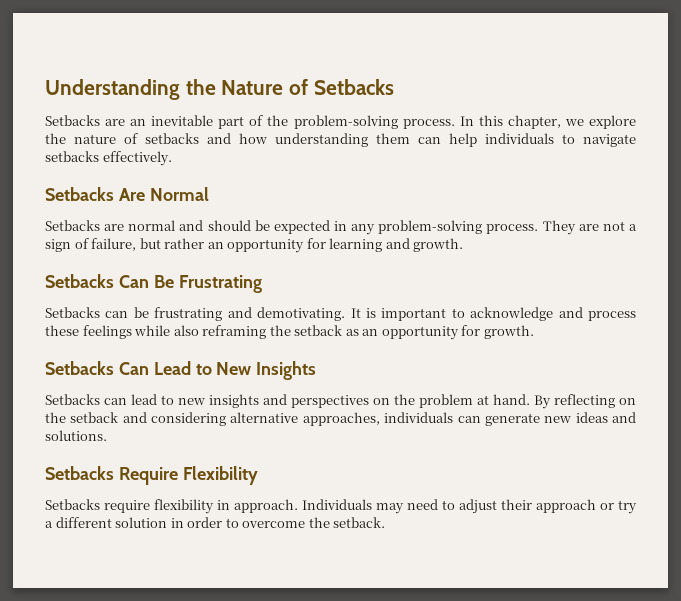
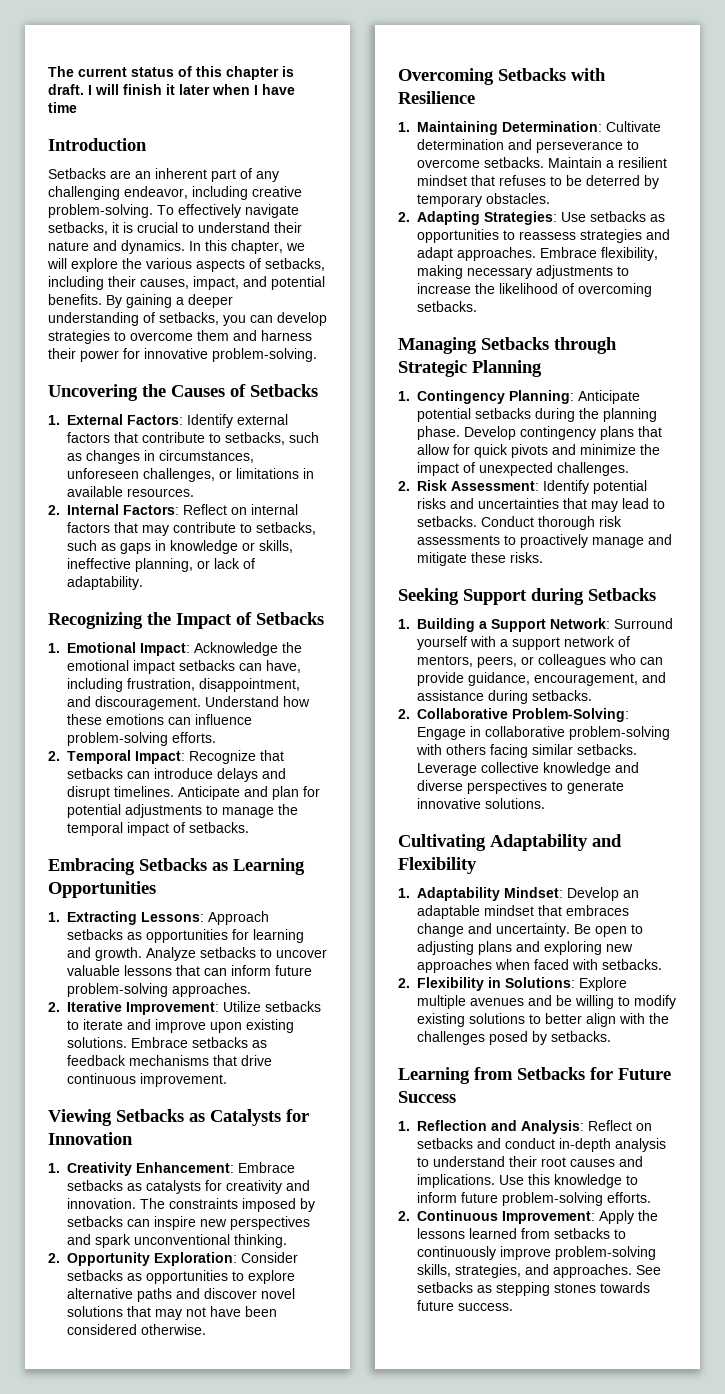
[45,79,394,100] Understanding the Nature of Setbacks -> [48,66,294,80] [48,84,295,95] [48,102,77,113] [48,138,147,151] The current status of this chapter is draft. I will finish it later when I have time // Introduction
[151,115,214,126] inevitable -> [155,168,207,179] inherent
[267,115,455,129] the problem-solving process. -> [256,171,279,182] [48,186,302,200] [48,204,299,218] [48,222,302,235] [48,240,185,254] any challenging endeavor, including creative problem-solving. To effectively navigate setbacks, it is crucial to understand their nature and dynamics.
(584, 122) none -> [47,258,67,269] will
[74,133,636,147] [45,151,172,166] [45,187,209,201] [45,220,637,235] [45,238,464,253] [45,274,262,293] [45,307,636,321] [45,325,534,340] [45,361,317,380] [45,394,636,409] [45,412,636,426] [45,430,107,441] [45,466,258,485] [45,499,637,514] [45,517,386,528] nature of setbacks and how understanding them can help individuals to navigate setbacks effectively. // Setbacks Are Normal // Setbacks are normal and should be expected in any problem-solving process. They are not a sign of failure, but rather an opportunity for learning and growth. // Setbacks Can Be Frustrating // Setbacks can be frustrating and demotivating. It is important to acknowledge and process these feelings while also reframing the setback as an opportunity for growth. // Setbacks Can Lead to New Insights // Setbacks can lead to new insights and perspectives on the problem at hand. By reflecting on the setback and considering alternative approaches, individuals can generate new ideas and solutions. // Setbacks Require Flexibility // Setbacks require flexibility in approach. Individuals may need to adjust their approach or try a different solution in order to overcome the setback. -> [146,258,325,272] [48,276,325,290] [48,294,233,308] [48,312,327,326] [48,330,312,344] [48,348,317,362] [48,384,318,401] [48,414,288,428] [67,432,319,445] [67,450,254,464] [67,468,314,482] [67,486,194,497] [48,504,298,515] [67,522,316,536] [67,540,293,554] [67,558,255,572] [67,576,143,590] [48,612,324,629] [48,642,302,656] [67,660,301,674] [67,678,300,692] [67,696,310,710] [67,714,252,725] [67,732,216,746] [48,750,284,764] [67,768,286,782] [67,786,320,800] [67,804,298,818] [67,822,249,836] [48,858,305,875] [48,881,156,898] [48,911,269,925] [67,929,304,943] [67,947,327,961] [67,965,312,976] [67,983,251,997] [48,1001,321,1015] [67,1019,294,1033] [67,1037,267,1048] [67,1055,272,1066] [67,1073,227,1087] [48,1109,309,1126] [48,1132,133,1145] [48,1162,295,1176] [67,1180,310,1194] [67,1198,315,1212] [67,1216,310,1230] [67,1234,287,1248] [48,1252,298,1266] [67,1270,295,1284] [67,1288,295,1302] [67,1306,277,1320] [67,1324,206,1335] [398,68,606,85] [398,91,475,104] [398,121,661,135] [417,139,639,153] [417,157,667,168] [417,175,659,189] [417,193,550,207] [398,211,665,225] [417,229,670,243] [417,247,658,261] [417,265,629,279] [417,283,652,297] [417,301,477,312] [398,337,617,354] [398,360,542,377] [398,390,640,404] [417,408,657,422] [417,426,662,440] [417,444,660,458] [417,462,629,476] [398,480,647,494] [417,498,665,512] [417,516,622,530] [417,534,672,548] [417,552,543,566] [398,588,656,605] [398,618,673,632] [417,636,630,650] [417,654,663,668] [417,672,666,686] [417,690,592,704] [398,708,629,722] [417,726,670,740] [416,744,637,758] [417,762,639,776] [417,780,624,794] [417,798,545,809] [398,834,622,851] [398,857,477,874] [398,887,639,901] [417,905,629,919] [417,923,643,937] [417,941,633,955] [417,959,662,973] [398,977,627,991] [417,995,676,1009] [417,1013,669,1027] [417,1031,611,1045] [398,1067,671,1084] [398,1091,456,1103] [398,1120,652,1134] [417,1138,666,1152] [417,1156,643,1167] [417,1174,638,1188] [417,1192,651,1206] [398,1210,658,1224] [417,1228,626,1239] [417,1246,656,1260] [417,1264,661,1278] [417,1282,650,1296] [417,1300,513,1311] various aspects of setbacks, including their causes, impact, and potential benefits. By gaining a deeper understanding of setbacks, you can develop strategies to overcome them and harness their power for innovative problem-solving. // Uncovering the Causes of Setbacks // 1. External Factors: Identify external factors that contribute to setbacks, such as changes in circumstances, unforeseen challenges, or limitations in available resources. // 2. Internal Factors: Reflect on internal factors that may contribute to setbacks, such as gaps in knowledge or skills, ineffective planning, or lack of adaptability. // Recognizing the Impact of Setbacks // 1. Emotional Impact: Acknowledge the emotional impact setbacks can have, including frustration, disappointment, and discouragement. Understand how these emotions can influence problem-solving efforts. // 2. Temporal Impact: Recognize that setbacks can introduce delays and disrupt timelines. Anticipate and plan for potential adjustments to manage the temporal impact of setbacks. // Embracing Setbacks as Learning Opportunities // 1. Extracting Lessons: Approach setbacks as opportunities for learning and growth. Analyze setbacks to uncover valuable lessons that can inform future problem-solving approaches. // 2. Iterative Improvement: Utilize setbacks to iterate and improve upon existing solutions. Embrace setbacks as feedback mechanisms that drive continuous improvement. // Viewing Setbacks as Catalysts for Innovation // 1. Creativity Enhancement: Embrace setbacks as catalysts for creativity and innovation. The constraints imposed by setbacks can inspire new perspectives and spark unconventional thinking. // 2. Opportunity Exploration: Consider setbacks as opportunities to explore alternative paths and discover novel solutions that may not have been considered otherwise. // Overcoming Setbacks with Resilience // 1. Maintaining Determination: Cultivate determination and perseverance to overcome setbacks. Maintain a resilient mindset that refuses to be deterred by temporary obstacles. // 2. Adapting Strategies: Use setbacks as opportunities to reassess strategies and adapt approaches. Embrace flexibility, making necessary adjustments to increase the likelihood of overcoming setbacks. // Managing Setbacks through Strategic Planning // 1. Contingency Planning: Anticipate potential setbacks during the planning phase. Develop contingency plans that allow for quick pivots and minimize the impact of unexpected challenges. // 2. Risk Assessment: Identify potential risks and uncertainties that may lead to setbacks. Conduct thorough risk assessments to proactively manage and mitigate these risks. // Seeking Support during Setbacks // 1. Building a Support Network: Surround yourself with a support network of mentors, peers, or colleagues who can provide guidance, encouragement, and assistance during setbacks. // 2. Collaborative Problem-Solving: Engage in collaborative problem-solving with others facing similar setbacks. Leverage collective knowledge and diverse perspectives to generate innovative solutions. // Cultivating Adaptability and Flexibility // 1. Adaptability Mindset: Develop an adaptable mindset that embraces change and uncertainty. Be open to adjusting plans and exploring new approaches when faced with setbacks. // 2. Flexibility in Solutions: Explore multiple avenues and be willing to modify existing solutions to better align with the challenges posed by setbacks. // Learning from Setbacks for Future Success // 1. Reflection and Analysis: Reflect on setbacks and conduct in-depth analysis to understand their root causes and implications. Use this knowledge to inform future problem-solving efforts. // 2. Continuous Improvement: Apply the lessons learned from setbacks to continuously improve problem-solving skills, strategies, and approaches. See setbacks as stepping stones towards future success.

